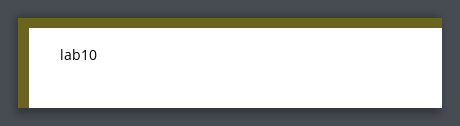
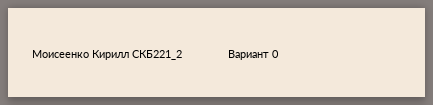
[60,49,97,60] lab10 -> [32,50,279,60] Моисеенко Кирилл СКБ221_2 Вариант 0

